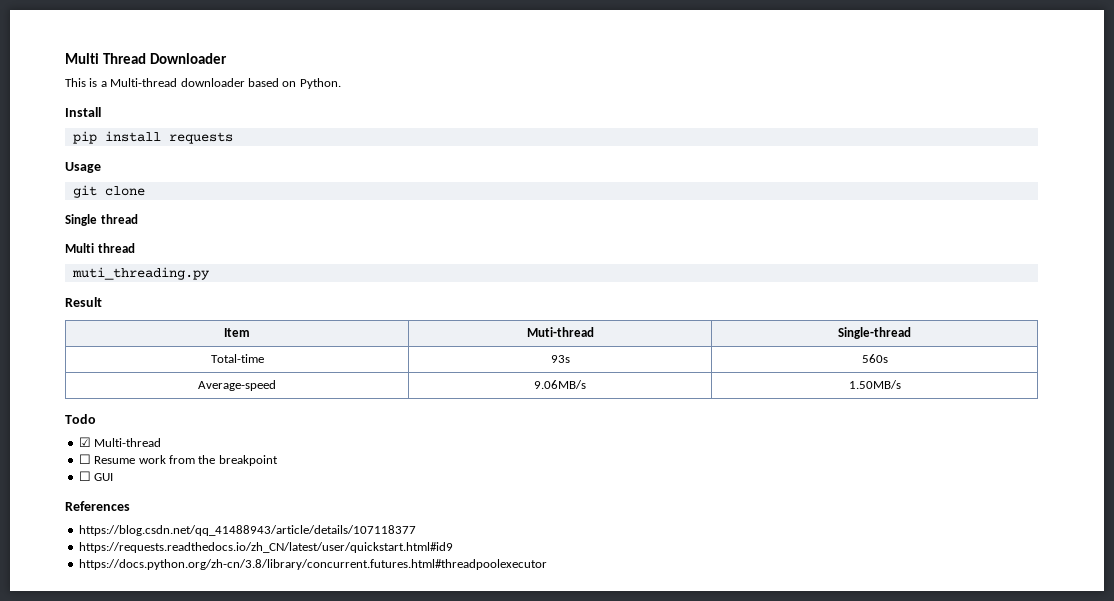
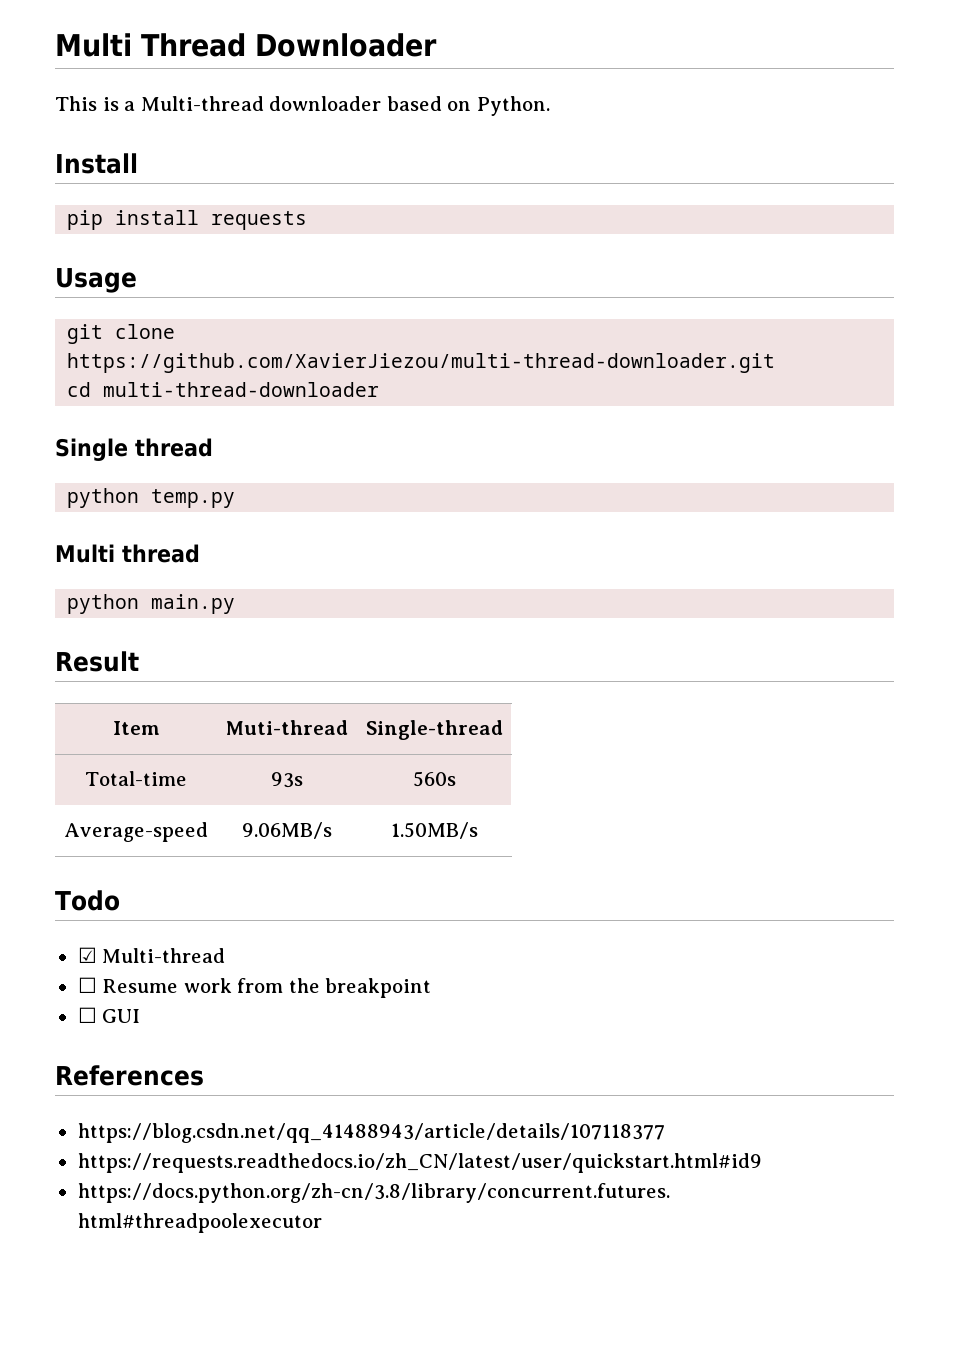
(145, 191) none -> [67,353,776,373] [67,382,380,397] https://github.com/XavierJiezou/multi-thread-downloader.git // cd multi-thread-downloader
(138, 219) none -> [67,488,236,508] // python temp.py
[71,267,210,280] muti_threading.py -> [67,594,236,614] python main.py

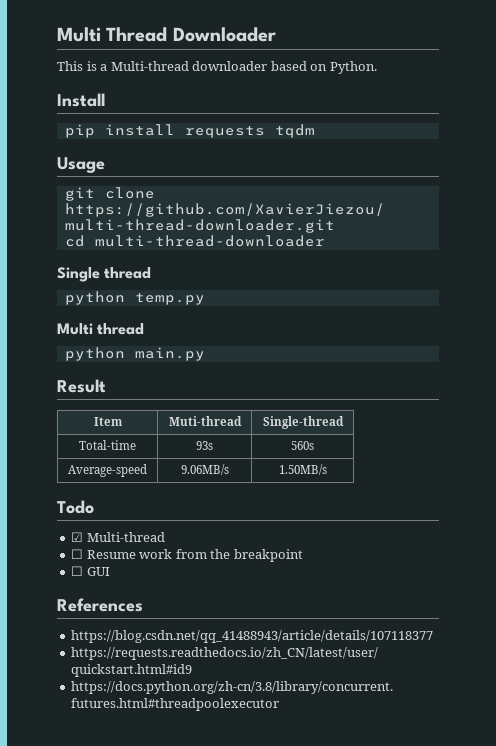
(308, 220) none -> [274,124,315,138] tqdm

